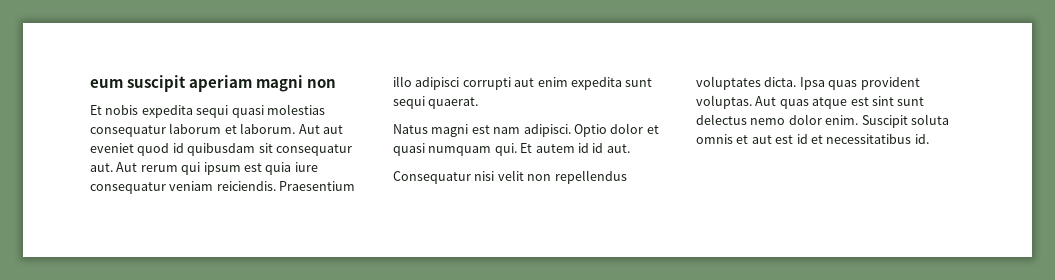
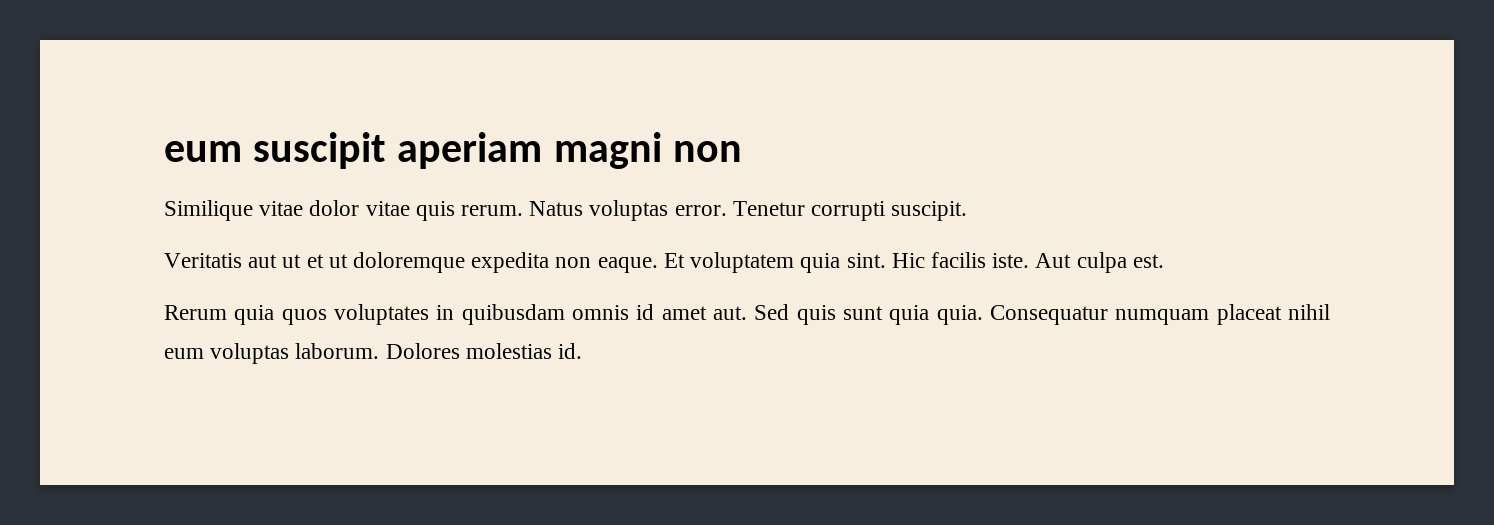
[90,104,325,118] [90,123,343,137] [90,143,352,156] [90,162,318,175] [90,181,356,194] [393,76,653,90] [393,96,479,109] [393,123,659,137] [393,143,630,156] [393,170,627,184] [696,76,920,90] [696,95,925,109] [696,114,949,128] [696,134,912,144] Et nobis expedita sequi quasi molestias consequatur laborum et laborum. Aut aut eveniet quod id quibusdam sit consequatur aut. Aut rerum qui ipsum est quia iure consequatur veniam reiciendis. Praesentium illo adipisci corrupti aut enim expedita sunt sequi quaerat. // Natus magni est nam adipisci. Optio dolor et quasi numquam qui. Et autem id id aut. // Consequatur nisi velit non repellendus voluptates dicta. Ipsa quas provident voluptas. Aut quas atque est sint sunt delectus nemo dolor enim. Suscipit soluta omnis et aut est id et necessitatibus -> [164,200,968,221] [164,252,1164,273] [164,304,1330,325] [164,343,552,364] Similique vitae dolor vitae quis rerum. Natus voluptas error. Tenetur corrupti suscipit. // Veritatis aut ut et ut doloremque expedita non eaque. Et voluptatem quia sint. Hic facilis iste. Aut culpa est. // Rerum quia quos voluptates in quibusdam omnis id amet aut. Sed quis sunt quia quia. Consequatur numquam placeat nihil eum voluptas laborum. Dolores molestias

